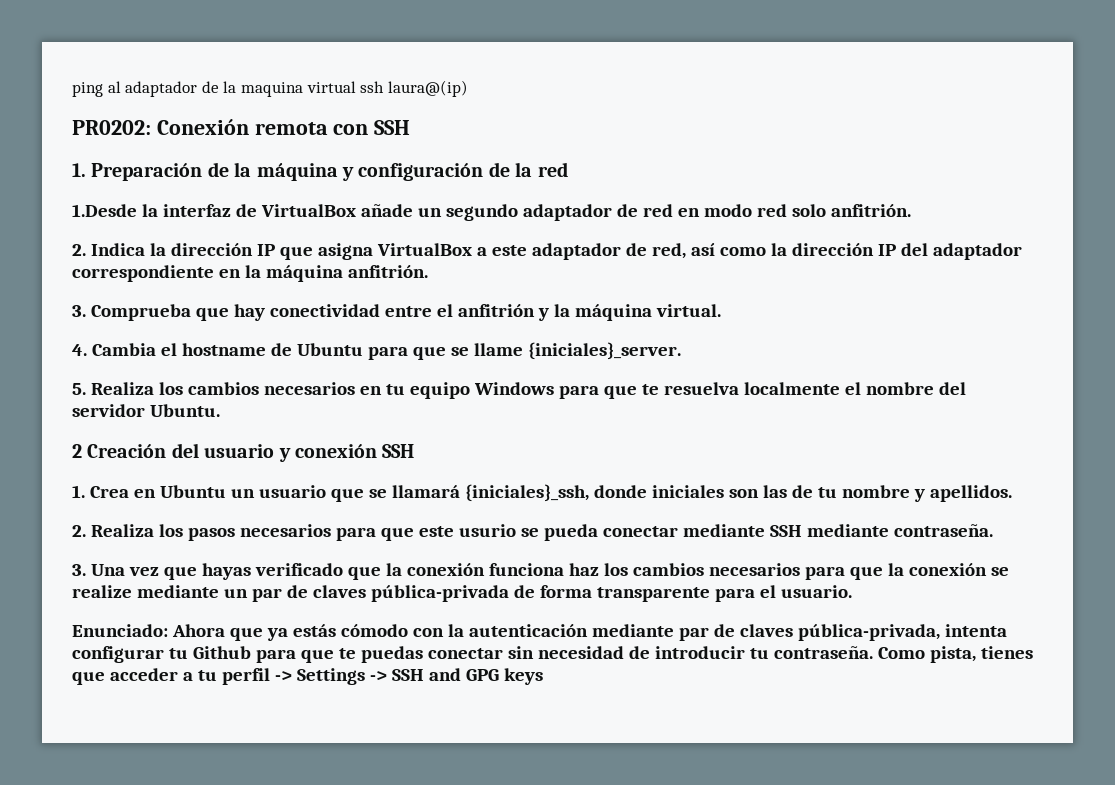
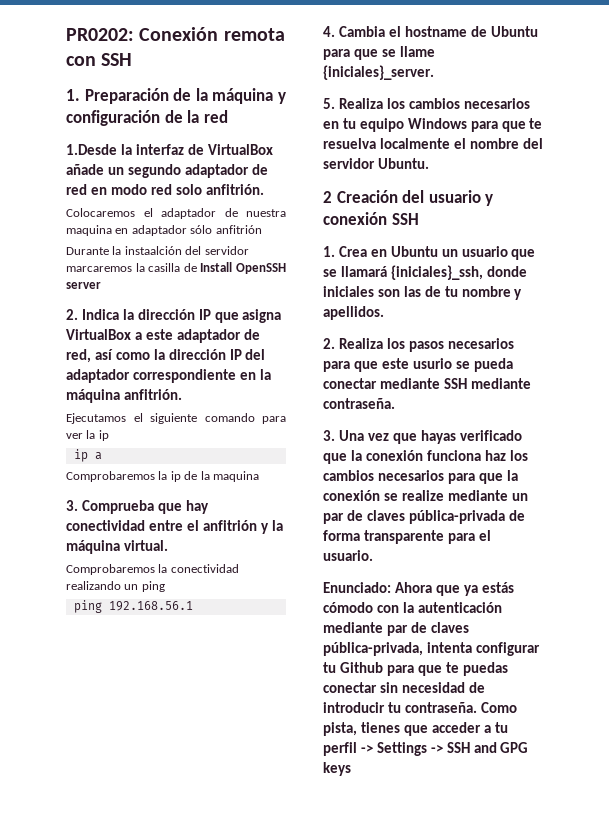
[72,80,468,97] ping al adaptador de la maquina virtual ssh laura@(ip) // -> (66, 34) none
(911, 210) none -> [66,208,286,219] [66,225,262,236] [66,246,249,255] [66,262,286,274] [66,282,101,289] // Colocaremos el adaptador de nuestra maquina en adaptador sólo anfitrión // Durante la instaalción del servidor marcaremos la casilla de Install OpenSSH server
(428, 271) none -> [66,413,286,424] [66,430,109,441] [73,449,102,462] [66,471,259,482] // Ejecutamos el siguiente comando para ver la ip // ip a // Comprobaremos la ip de la maquina
(721, 310) none -> [66,564,239,575] [66,581,165,592] [73,600,193,613] // Comprobaremos la conectividad realizando un ping // ping 192.168.56.1

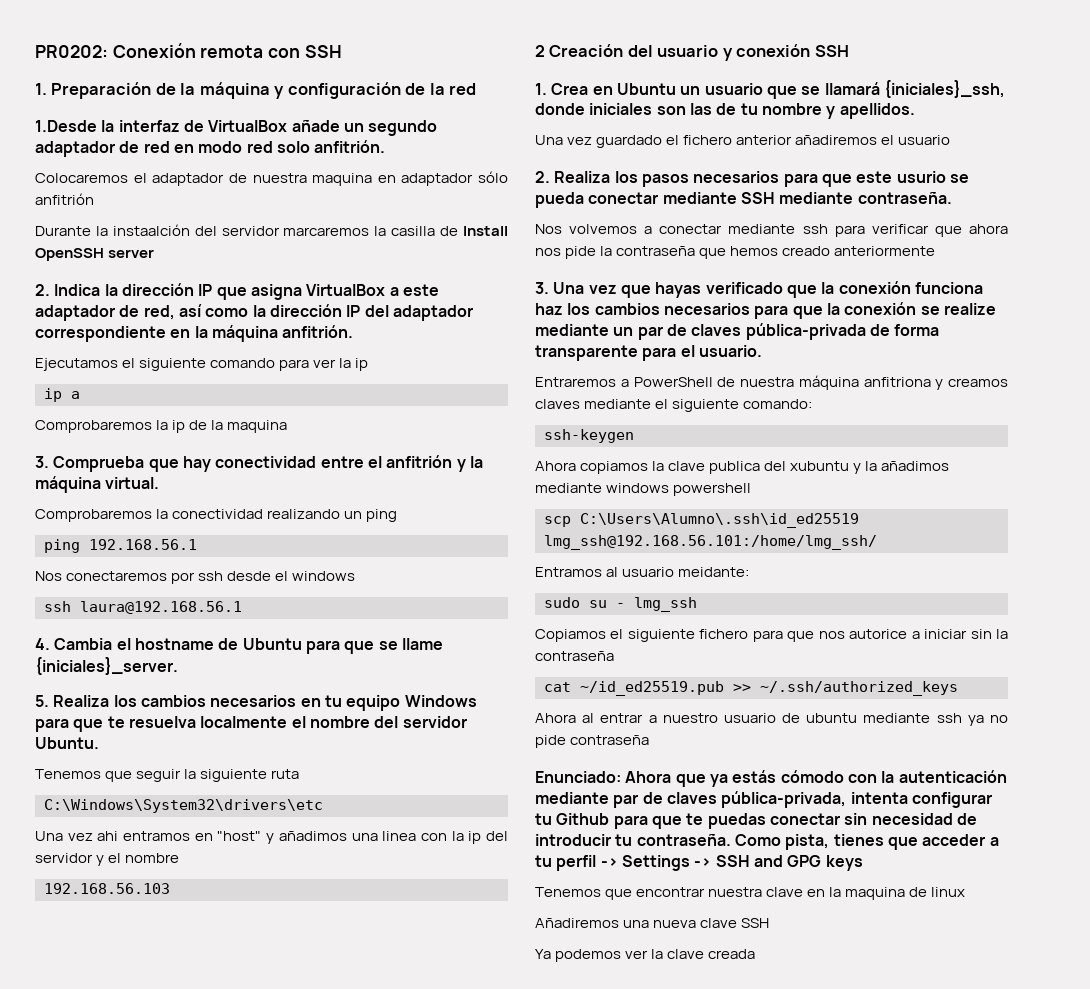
(193, 606) none -> [35,571,356,584] [44,601,242,614] // Nos conectaremos por ssh desde el windows // ssh laura@192.168.56.1
(429, 163) none -> [35,769,300,782] [44,799,323,813] [35,831,508,844] [35,853,180,866] [44,883,170,894] // Tenemos que seguir la siguiente ruta // C:\Windows\System32\drivers\etc // Una vez ahi entramos en "host" y añadimos una linea con la ip del servidor y el nombre // 192.168.56.103
(384, 313) none -> [535,135,951,148] // Una vez guardado el fichero anterior añadiremos el usuario
(395, 403) none -> [535,224,1008,237] [535,246,936,259] // Nos volvemos a conectar mediante ssh para verificar que ahora nos pide la contraseña que hemos creado anteriormente
(373, 555) none -> [535,375,1008,390] [535,399,813,412] [544,429,634,443] [535,461,950,474] [535,483,752,496] [544,513,859,528] [544,535,877,550] [535,567,750,577] [544,597,697,612] [535,629,1008,642] [535,651,614,661] [544,681,958,696] [535,713,1008,726] [535,735,650,748] // Entraremos a PowerShell de nuestra máquina anfitriona y creamos claves mediante el siguiente comando: // ssh-keygen // Ahora copiamos la clave publica del xubuntu y la añadimos mediante windows powershell // scp C:\Users\Alumno\.ssh\id_ed25519 lmg_ssh@192.168.56.101:/home/lmg_ssh/ // Entramos al usuario meidante: // sudo su - lmg_ssh // Copiamos el siguiente fichero para que nos autorice a iniciar sin la contraseña // cat ~/id_ed25519.pub >> ~/.ssh/authorized_keys // Ahora al entrar a nuestro usuario de ubuntu mediante ssh ya no pide contraseña
(351, 769) none -> [535,887,966,900] [535,918,770,928] [535,949,756,962] // Tenemos que encontrar nuestra clave en la maquina de linux // Añadiremos una nueva clave SSH // Ya podemos ver la clave creada

